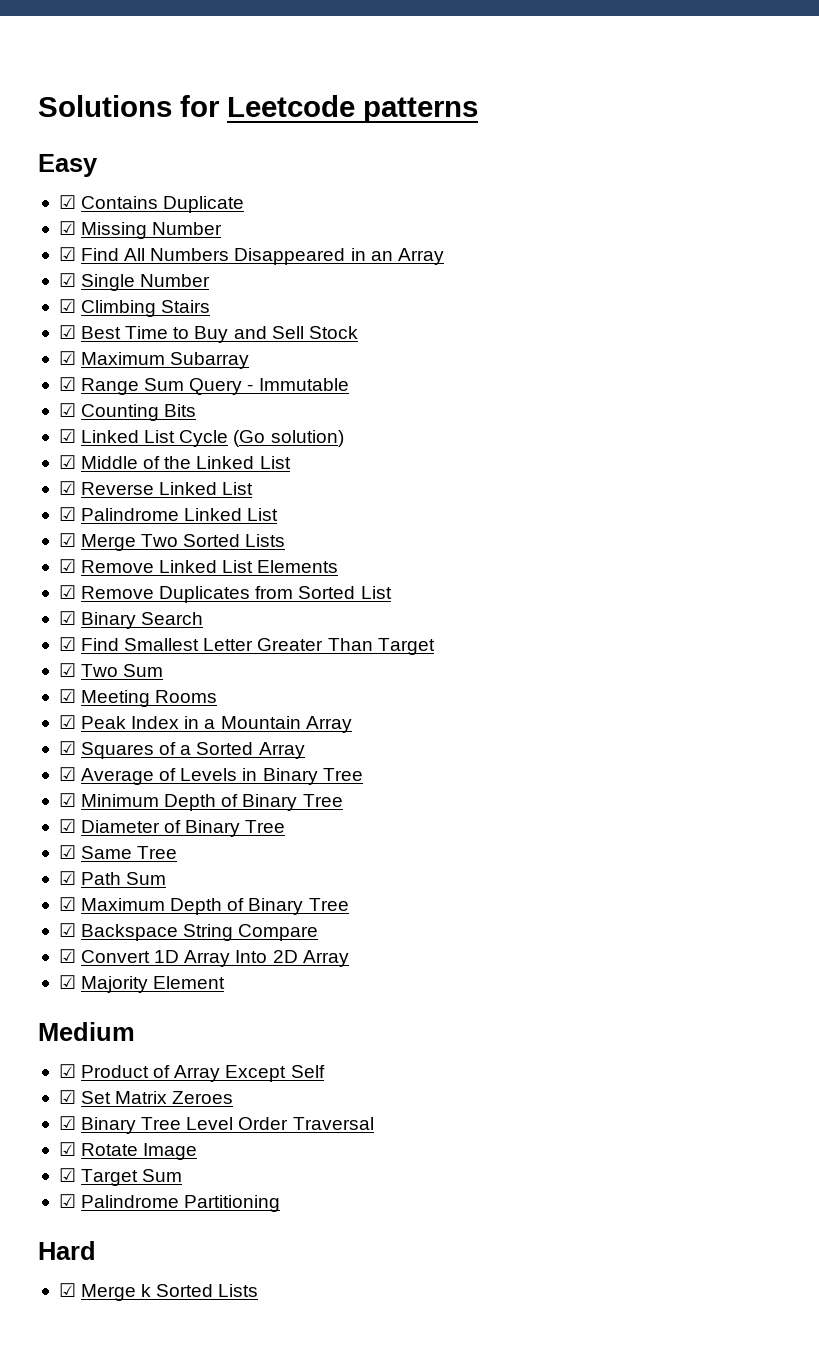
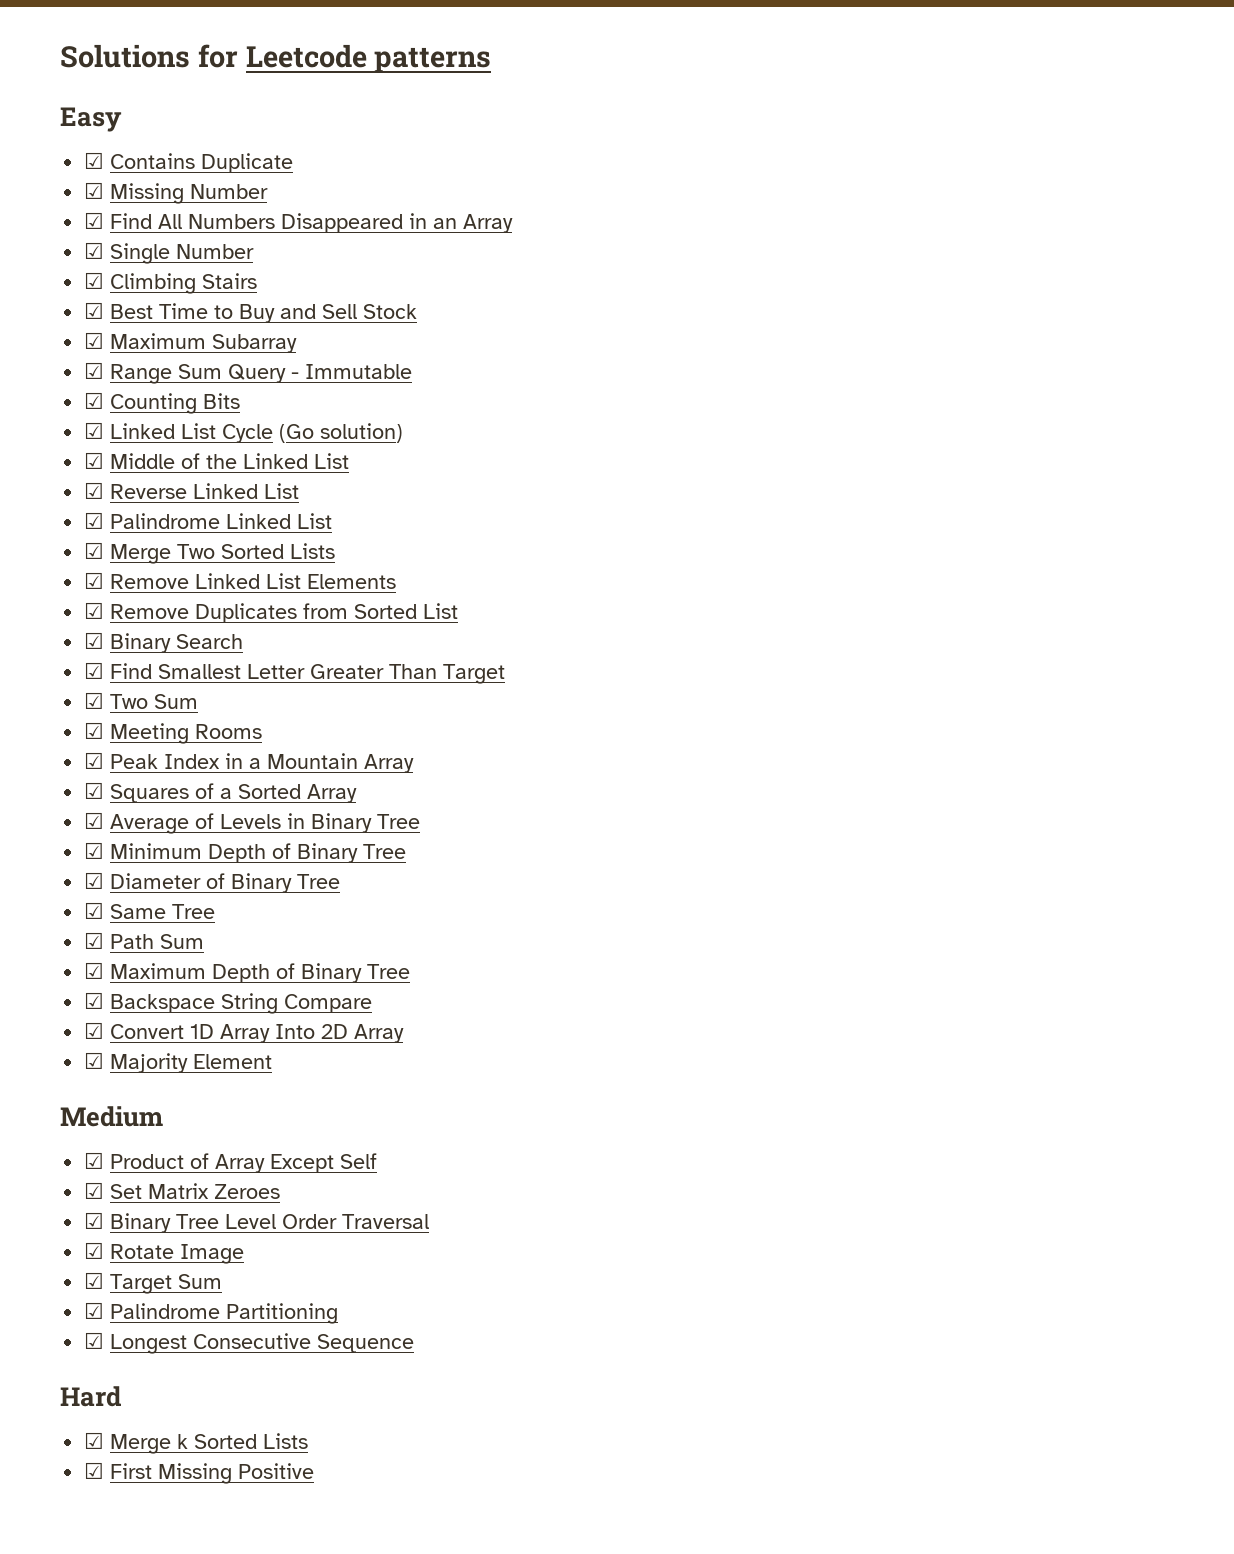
(281, 1203) none -> [84,1332,415,1354] // ☑ Longest Consecutive Sequence
(259, 1290) none -> [84,1462,315,1484] // ☑ First Missing Positive

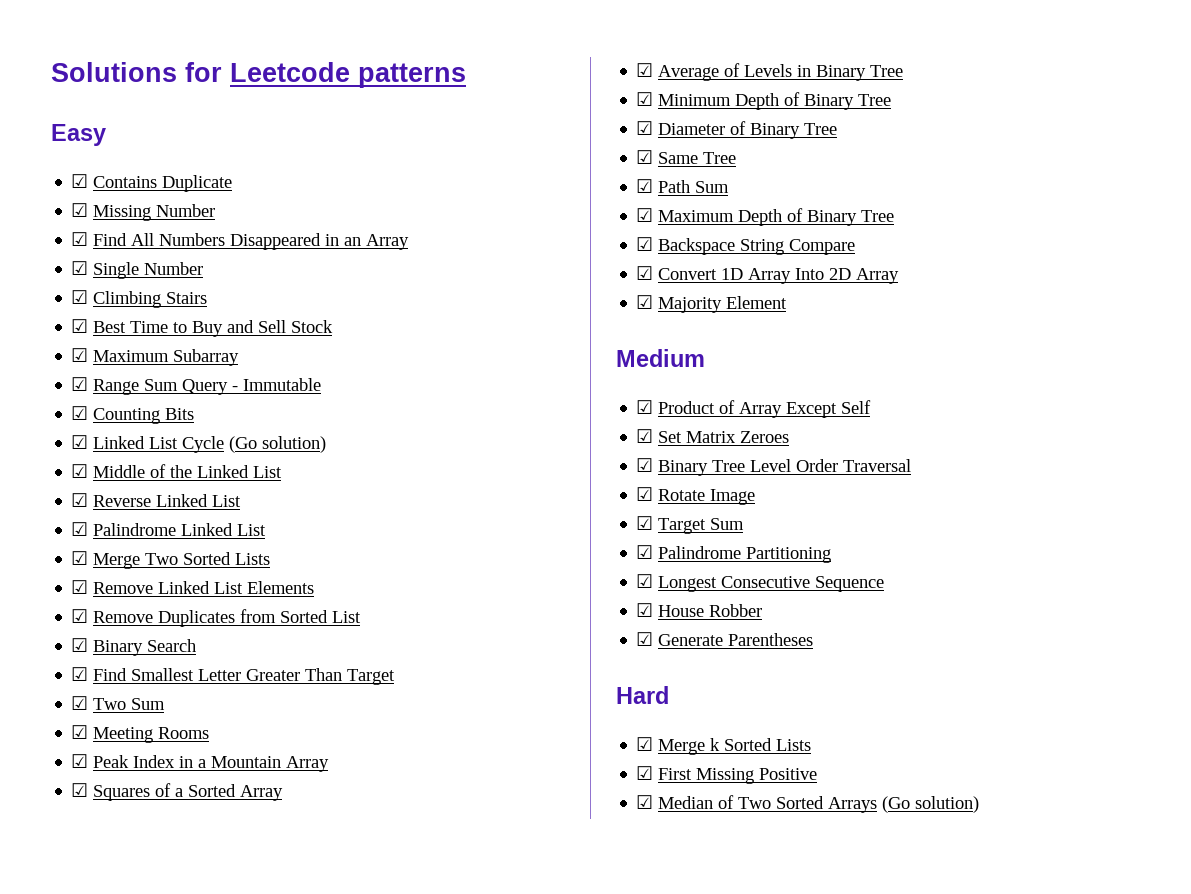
(415, 1343) none -> [636,603,763,617] [636,632,814,646] // ☑ House Robber // ☑ Generate Parentheses
(315, 1471) none -> [636,795,980,813] // ☑ Median of Two Sorted Arrays (Go solution)

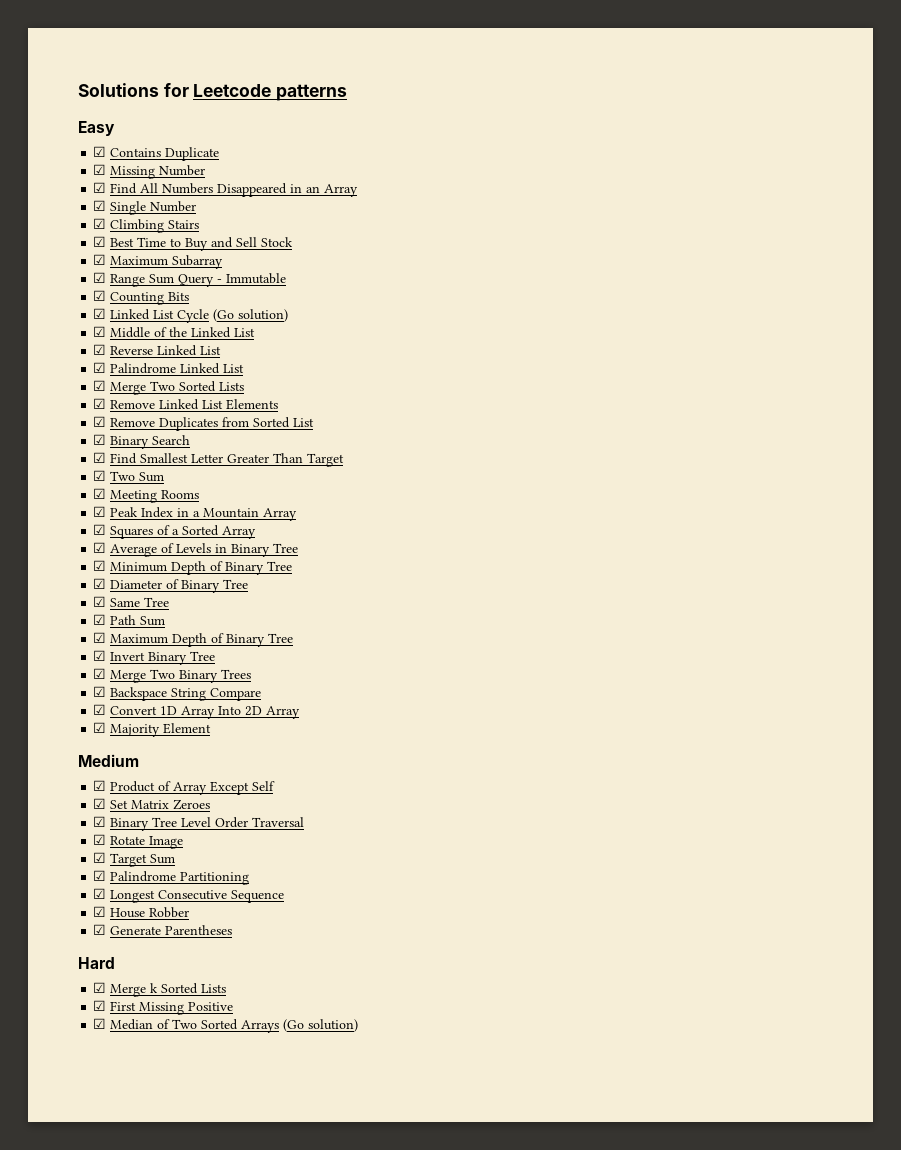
(895, 216) none -> [93,650,216,665] [93,668,252,683] // ☑ Invert Binary Tree // ☑ Merge Two Binary Trees

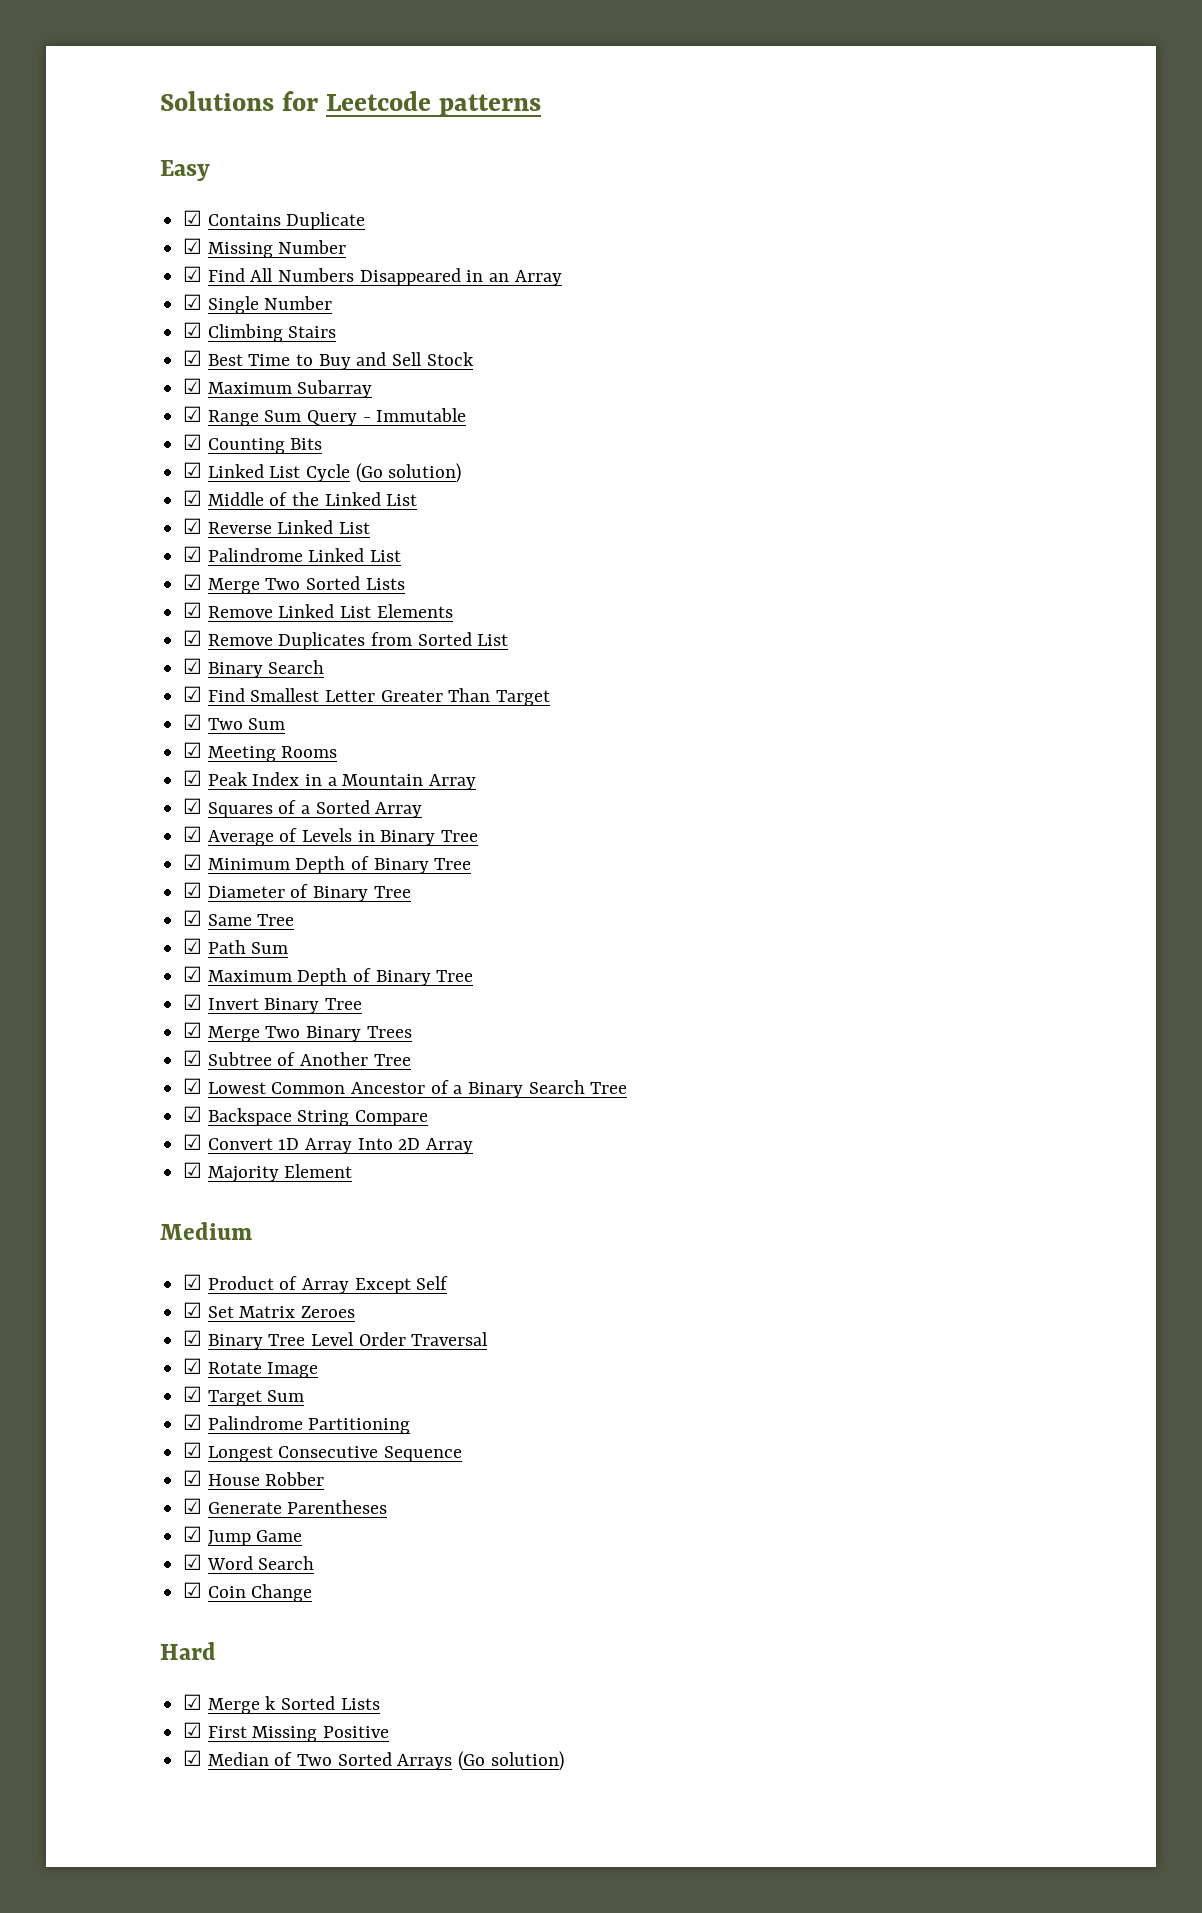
(252, 674) none -> [183,1050,411,1066] [183,1078,628,1098] // ☑ Subtree of Another Tree // ☑ Lowest Common Ancestor of a Binary Search Tree
(233, 930) none -> [183,1526,303,1546] [183,1554,315,1570] [183,1582,313,1602] // ☑ Jump Game // ☑ Word Search // ☑ Coin Change

